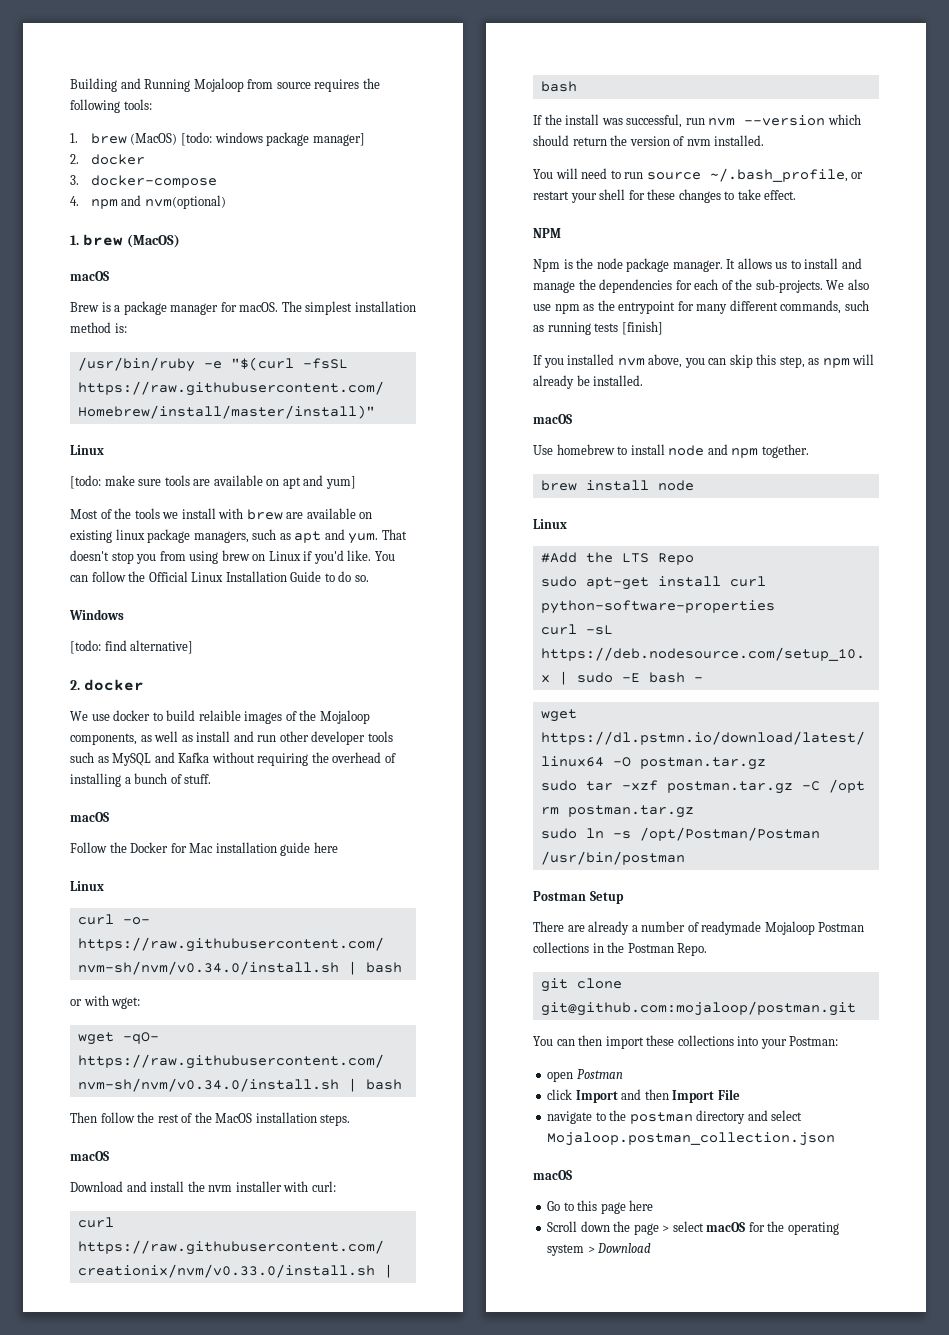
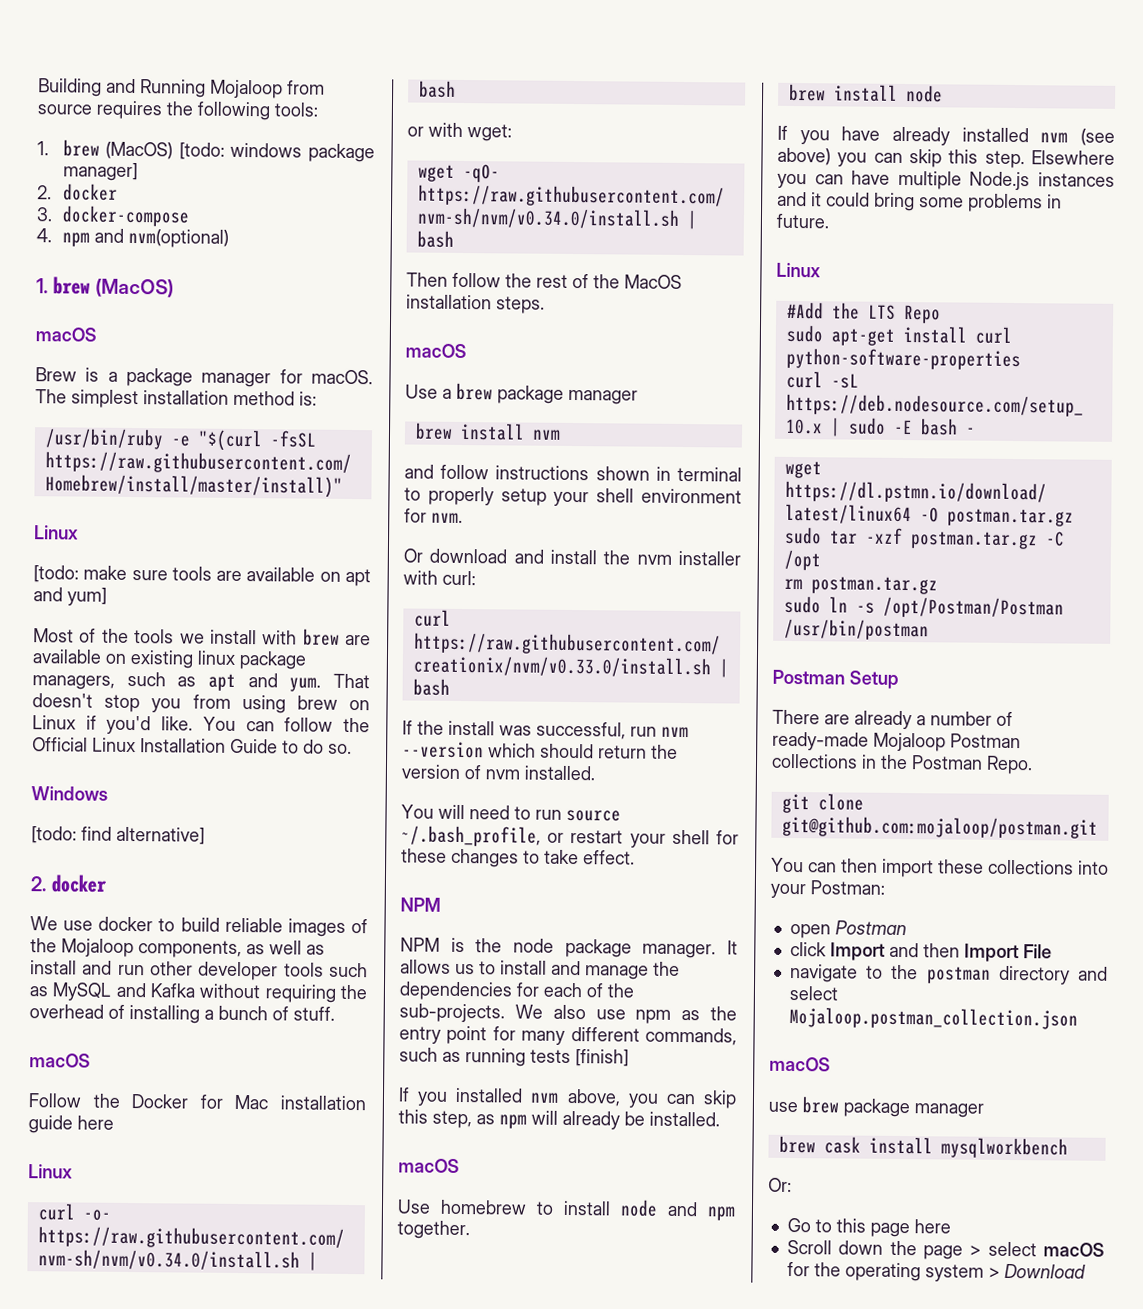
[198,710,241,721] relaible -> [224,917,283,933] reliable
[70,1181,123,1192] Download -> [405,382,638,405] [414,422,561,441] [404,464,742,482] [404,486,742,507] [404,508,463,524] [403,548,508,564] Use a brew package manager // brew install nvm // and follow instructions shown in terminal to properly setup your shell environment for nvm. // Or download
[533,259,560,272] Npm -> [400,937,440,952] NPM
[618,301,676,314] entrypoint -> [399,1025,488,1045] entry point
(694, 485) none -> [777,125,1115,146] [777,147,1115,169] [777,170,1115,191] [777,191,1062,213] [776,213,830,229] // If you have already installed nvm (see above) you can skip this step. Elsewhere you can have multiple Node.js instances and it could bring some problems in future.
[701,921,762,935] readymade -> [772,731,869,751] ready-made
(572, 1175) none -> [768,1096,984,1118] [778,1135,1068,1159] [768,1177,792,1193] // use brew package manager // brew cask install mysqlworkbench // Or:

